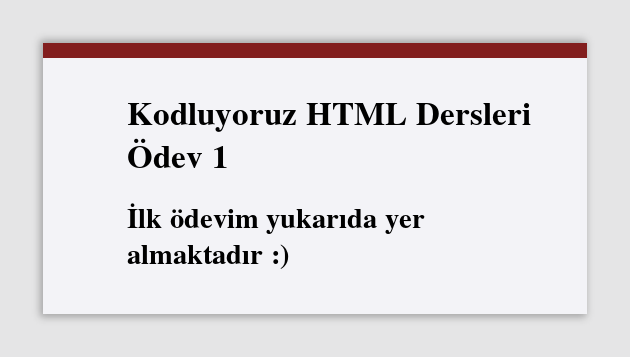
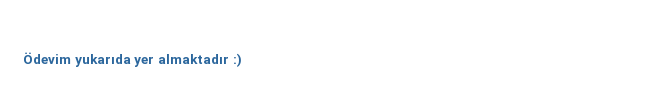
[127,103,531,132] [127,138,229,168] [127,203,259,228] Kodluyoruz HTML Dersleri Ödev 1 // İlk ödevim -> [23,52,71,64] Ödevim

